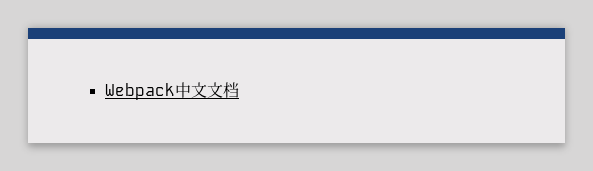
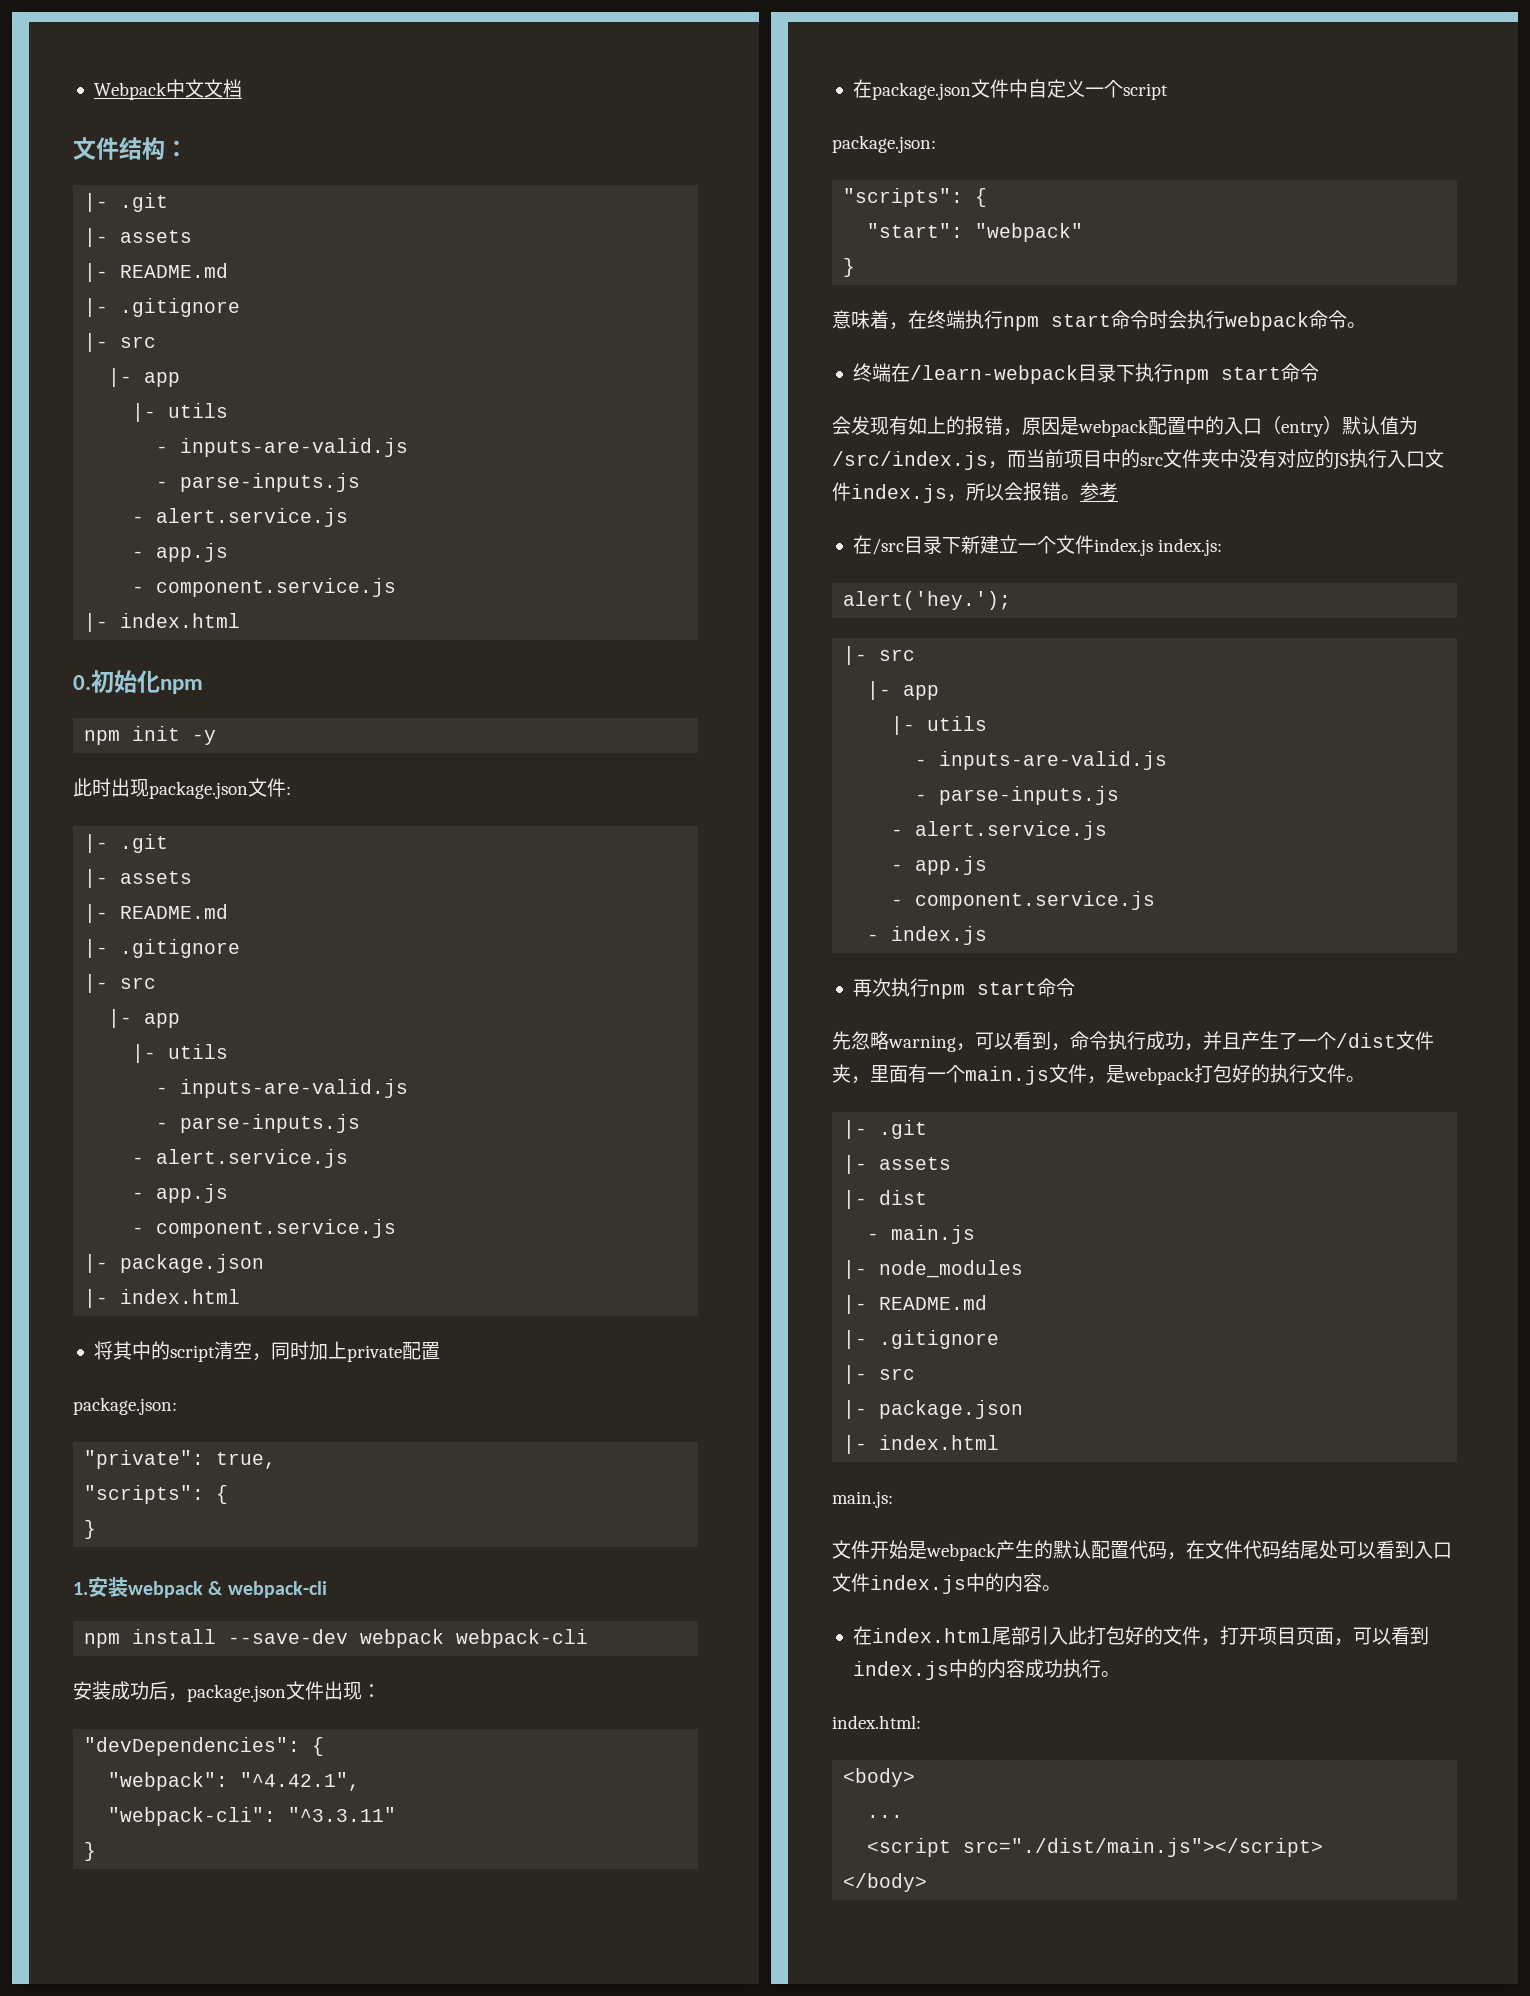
(239, 90) none -> [73,137,188,160] [84,193,169,212] [84,228,193,247] [84,263,229,282] [84,298,241,317] [84,333,157,352] [108,368,181,387] [132,403,229,422] [156,438,409,457] [156,473,361,492] [132,508,349,527] [132,543,229,562] [132,578,397,597] [84,613,241,632] [73,670,203,694] [84,726,217,745] [73,778,291,799] [84,834,169,853] [84,869,193,888] [84,904,229,923] [84,939,241,958] [84,974,157,993] [108,1009,181,1028] [132,1044,229,1063] [156,1079,409,1098] [156,1114,361,1133] [132,1149,349,1168] [132,1184,229,1203] [132,1219,397,1238] [84,1254,265,1273] [84,1289,241,1308] [93,1341,440,1362] [73,1397,177,1415] [84,1450,277,1469] [84,1485,229,1504] [84,1520,97,1539] [73,1577,327,1598] [84,1629,589,1648] [73,1681,381,1702] [84,1737,325,1756] [108,1772,361,1791] [108,1807,397,1826] [84,1842,97,1861] [852,79,1168,100] [832,135,936,153] [843,188,988,207] [867,223,1084,242] [843,258,856,277] [832,310,1366,331] [852,363,1319,384] [832,416,1418,437] [832,449,1444,470] [832,482,1118,503] [852,535,1223,556] [843,591,1012,610] [843,646,916,665] [867,681,940,700] [891,716,988,735] [915,751,1168,770] [915,786,1120,805] [891,821,1108,840] [891,856,988,875] [891,891,1156,910] [867,926,988,945] [852,978,1075,999] [832,1031,1434,1052] [832,1064,1365,1085] [843,1120,928,1139] [843,1155,952,1174] [843,1190,928,1209] [867,1225,976,1244] [843,1260,1024,1279] [843,1295,988,1314] [843,1330,1000,1349] [843,1365,916,1384] [843,1400,1024,1419] [843,1435,1000,1454] [832,1491,893,1508] [832,1540,1452,1561] [832,1573,1061,1594] [852,1626,1429,1646] [852,1659,1120,1680] [832,1715,921,1729] [843,1768,916,1787] [867,1815,904,1818] [867,1838,1324,1857] [843,1873,928,1892] // 文件结构： // |- .git // |- assets // |- README.md // |- .gitignore // |- src // |- app // |- utils // - inputs-are-valid.js // - parse-inputs.js // - alert.service.js // - app.js // - component.service.js // |- index.html // 0.初始化npm // npm init -y // 此时出现package.json文件: // |- .git // |- assets // |- README.md // |- .gitignore // |- src // |- app // |- utils // - inputs-are-valid.js // - parse-inputs.js // - alert.service.js // - app.js // - component.service.js // |- package.json // |- index.html // 将其中的script清空，同时加上private配置 // package.json: // "private": true, // "scripts": { // } // 1.安装webpack & webpack-cli // npm install --save-dev webpack webpack-cli // 安装成功后，package.json文件出现： // "devDependencies": { // "webpack": "^4.42.1", // "webpack-cli": "^3.3.11" // } // 在package.json文件中自定义一个script // package.json: // "scripts": { // "start": "webpack" // } // 意味着，在终端执行npm start命令时会执行webpack命令。 // 终端在/learn-webpack目录下执行npm start命令 // 会发现有如上的报错，原因是webpack配置中的入口（entry）默认值为/src/index.js，而当前项目中的src文件夹中没有对应的JS执行入口文件index.js，所以会报错。参考 // 在/src目录下新建立一个文件index.js index.js: // alert('hey.'); // |- src // |- app // |- utils // - inputs-are-valid.js // - parse-inputs.js // - alert.service.js // - app.js // - component.service.js // - index.js // 再次执行npm start命令 // 先忽略warning，可以看到，命令执行成功，并且产生了一个/dist文件夹，里面有一个main.js文件，是webpack打包好的执行文件。 // |- .git // |- assets // |- dist // - main.js // |- node_modules // |- README.md // |- .gitignore // |- src // |- package.json // |- index.html // main.js: // 文件开始是webpack产生的默认配置代码，在文件代码结尾处可以看到入口文件index.js中的内容。 // 在index.html尾部引入此打包好的文件，打开项目页面，可以看到index.js中的内容成功执行。 // index.html: // <body> // ... // <script src="./dist/main.js"></script> // </body>

